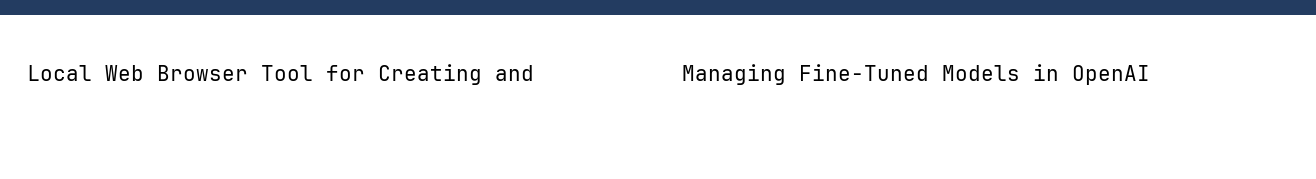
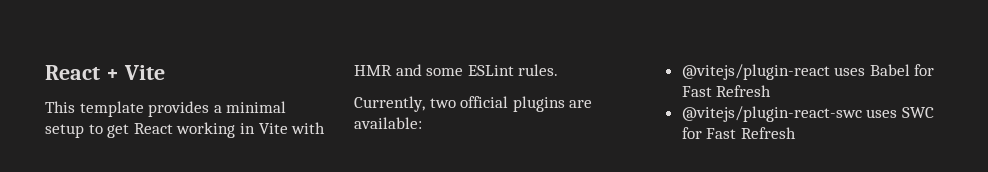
[27,64,1150,85] Local Web Browser Tool for Creating and Managing Fine-Tuned Models in OpenAI -> [45,65,165,80] [45,101,287,117] [45,122,326,138] [354,64,559,76] [354,96,593,112] [354,117,422,129] [681,64,935,80] [681,85,772,97] [681,106,934,122] [681,127,796,139] React + Vite // This template provides a minimal setup to get React working in Vite with HMR and some ESLint rules. // Currently, two official plugins are available: // @vitejs/plugin-react uses Babel for Fast Refresh // @vitejs/plugin-react-swc uses SWC for Fast Refresh

